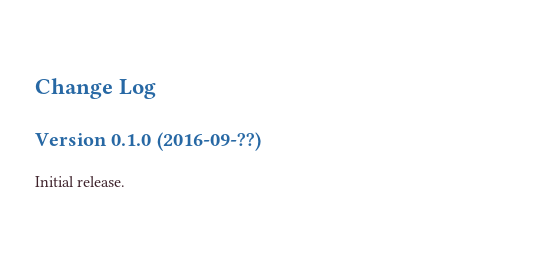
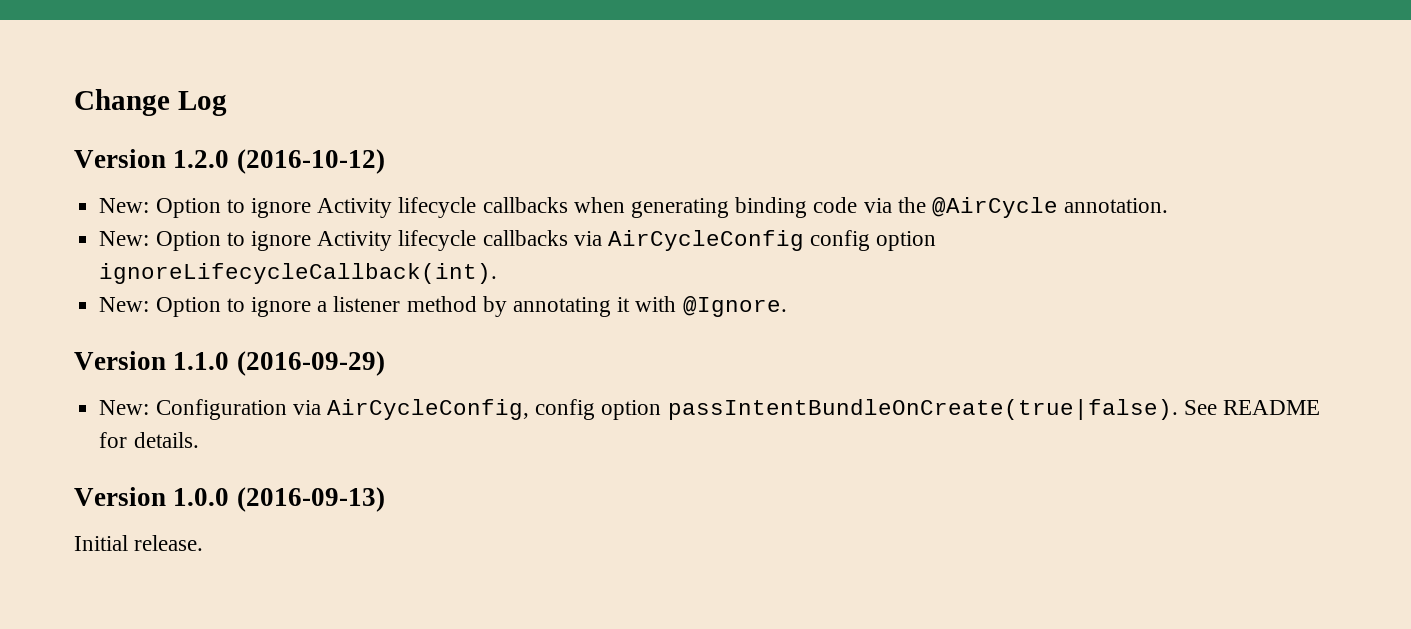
[111,132,261,151] 0.1.0 (2016-09-??) -> [173,149,385,174] [99,197,1169,218] [99,230,937,251] [99,263,498,284] [99,296,787,317] [74,351,385,376] [99,399,1320,420] [99,432,199,448] [74,487,385,512] 1.2.0 (2016-10-12) // New: Option to ignore Activity lifecycle callbacks when generating binding code via the @AirCycle annotation. // New: Option to ignore Activity lifecycle callbacks via AirCycleConfig config option ignoreLifecycleCallback(int). // New: Option to ignore a listener method by annotating it with @Ignore. // Version 1.1.0 (2016-09-29) // New: Configuration via AirCycleConfig, config option passIntentBundleOnCreate(true|false). See README for details. // Version 1.0.0 (2016-09-13)

